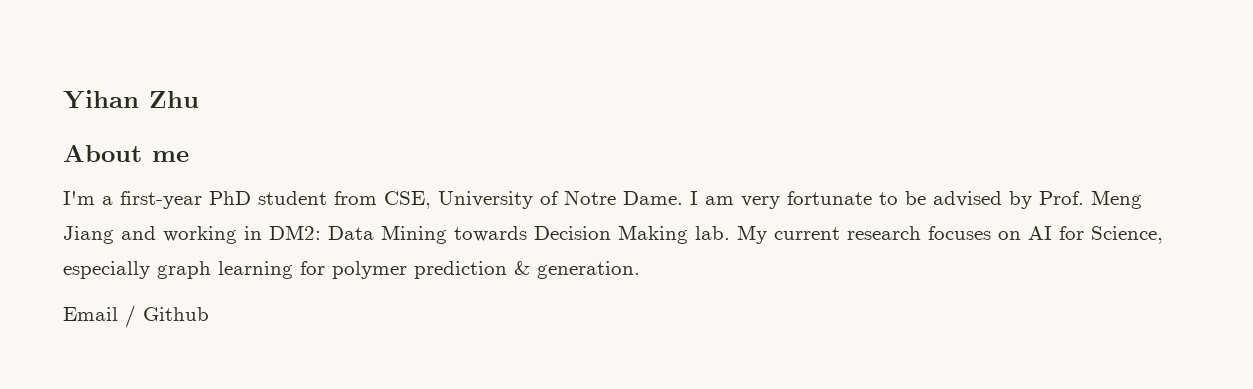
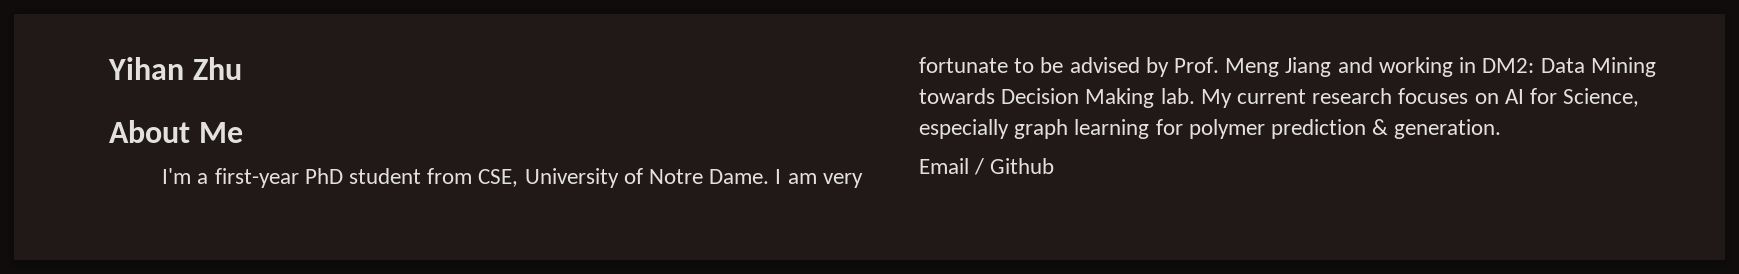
[152,151,189,162] me -> [198,122,243,143] Me

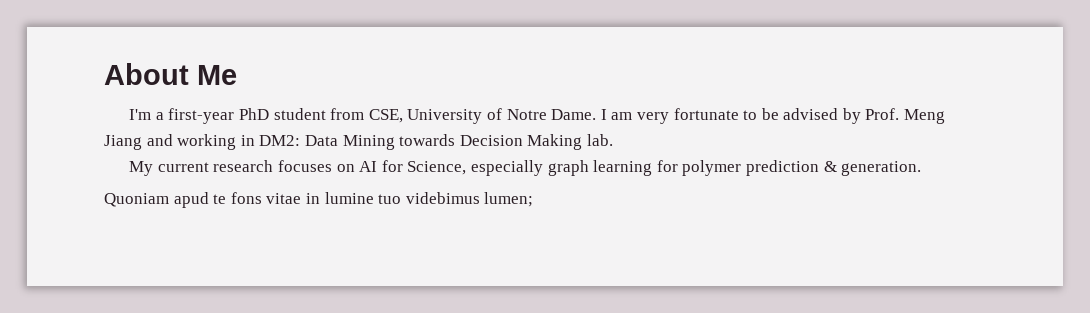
[108,57,242,80] Yihan Zhu // -> (104, 74) none
(1195, 96) none -> (613, 140) //
[919,158,1055,175] Email / Github -> [104,192,534,208] Quoniam apud te fons vitae in lumine tuo videbimus lumen;

